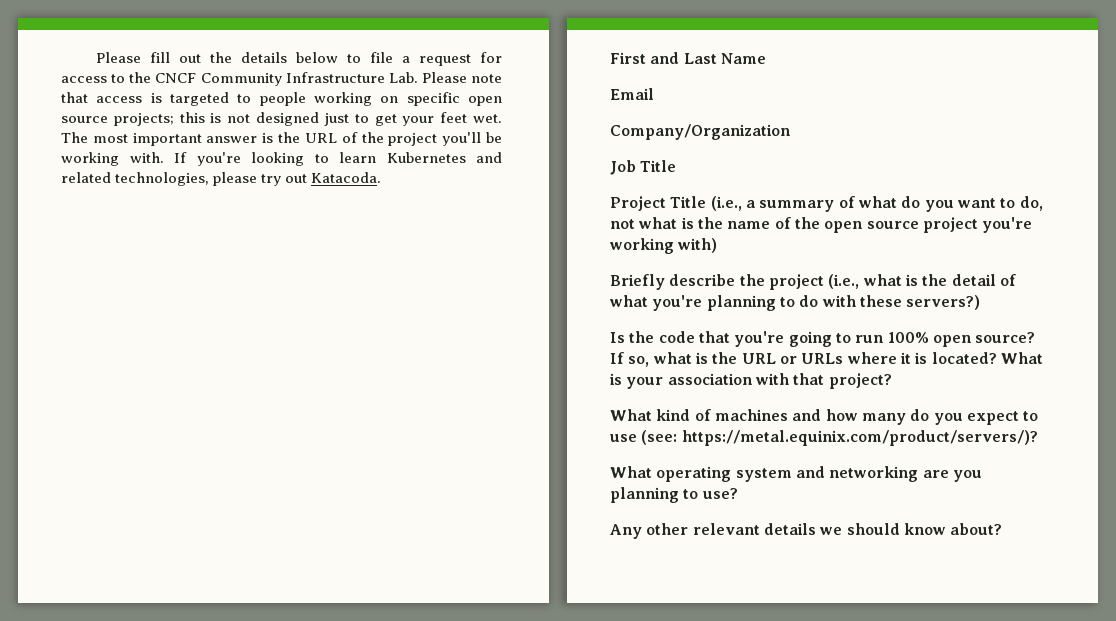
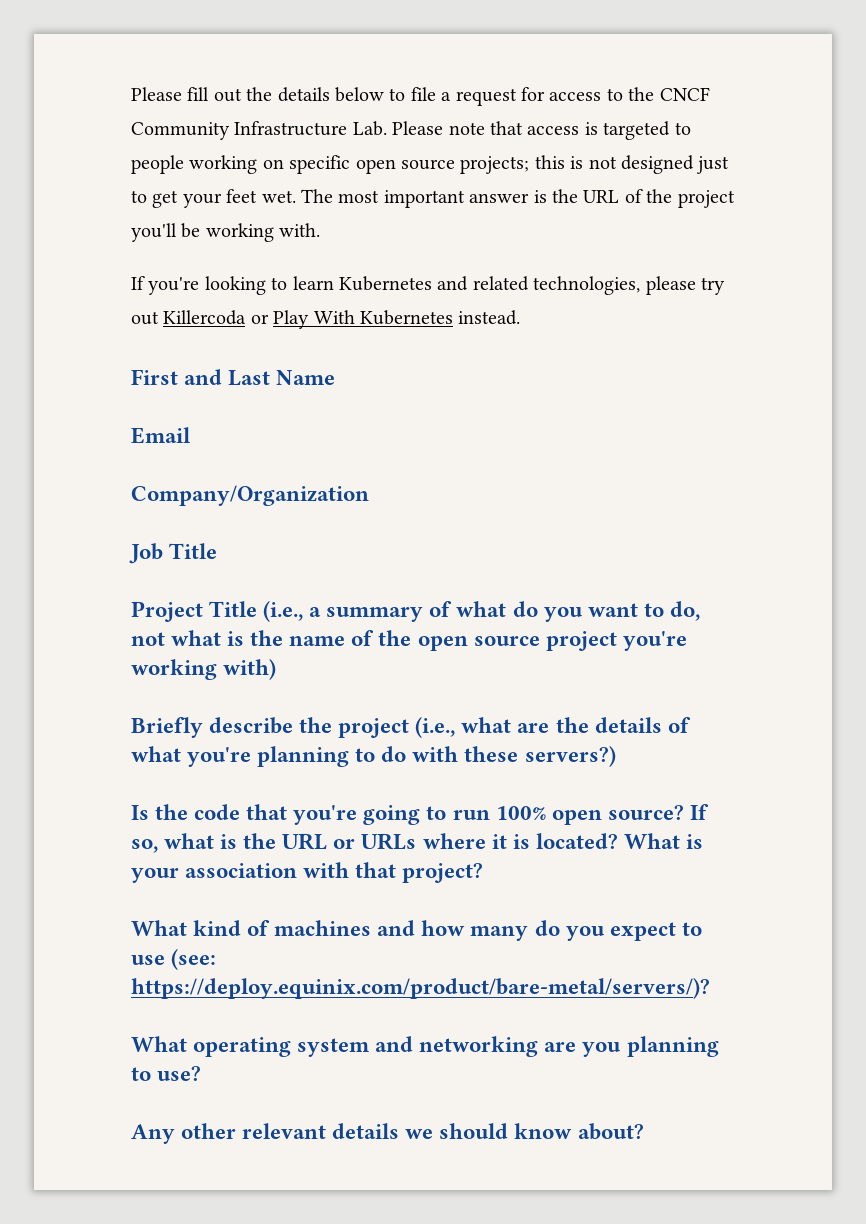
(164, 157) none -> (321, 230) //
[311,172,382,183] Katacoda. -> [163,310,521,329] Killercoda or Play With Kubernetes instead.
[904,274,996,286] is the detail -> [517,717,662,733] are the details
[681,430,1038,446] https://metal.equinix.com/product/servers/)? -> [131,978,710,999] https://deploy.equinix.com/product/bare-metal/servers/)?

